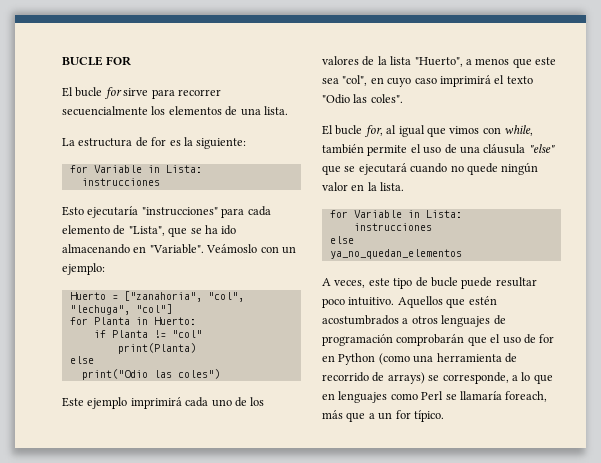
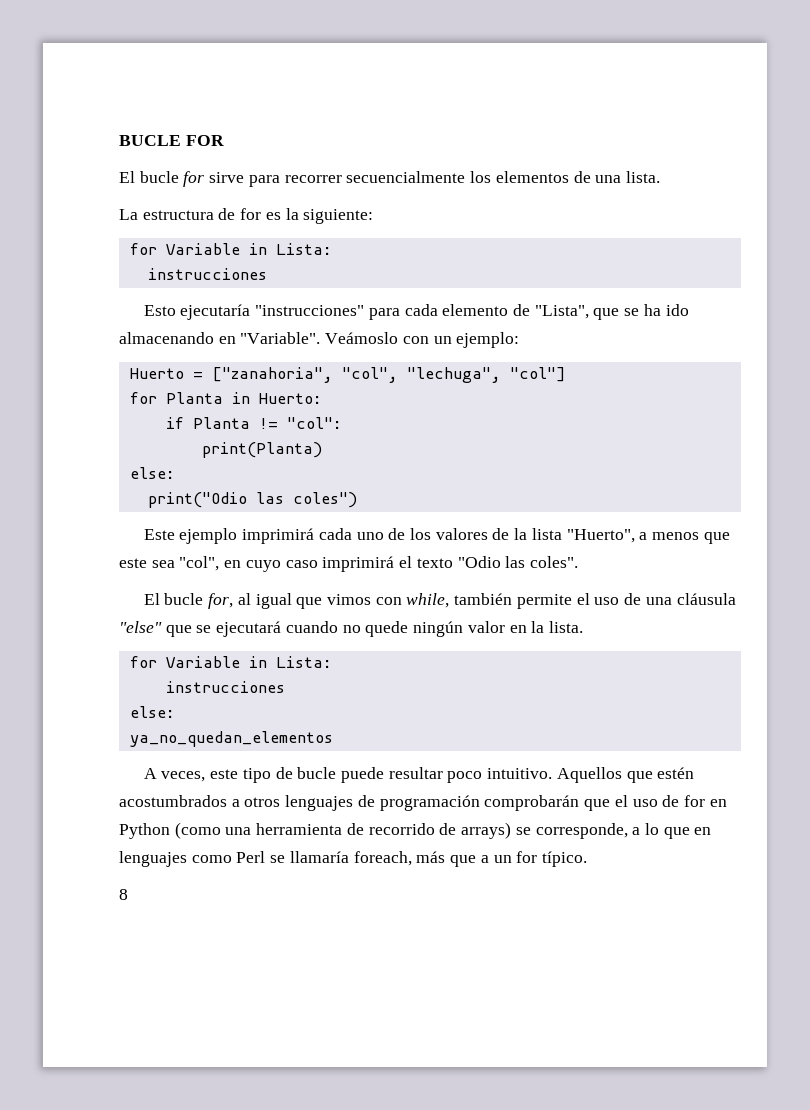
[171,330,202,338] "col" -> [286,417,342,429] "col":
[69,356,94,364] else -> [129,467,175,479] else:
[329,236,354,244] else -> [129,706,175,718] else:
(444, 416) none -> [119,889,128,900] // 8

